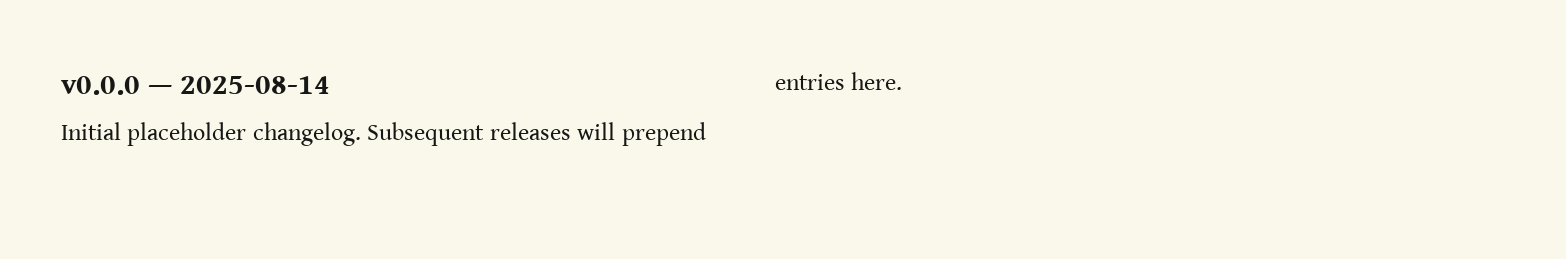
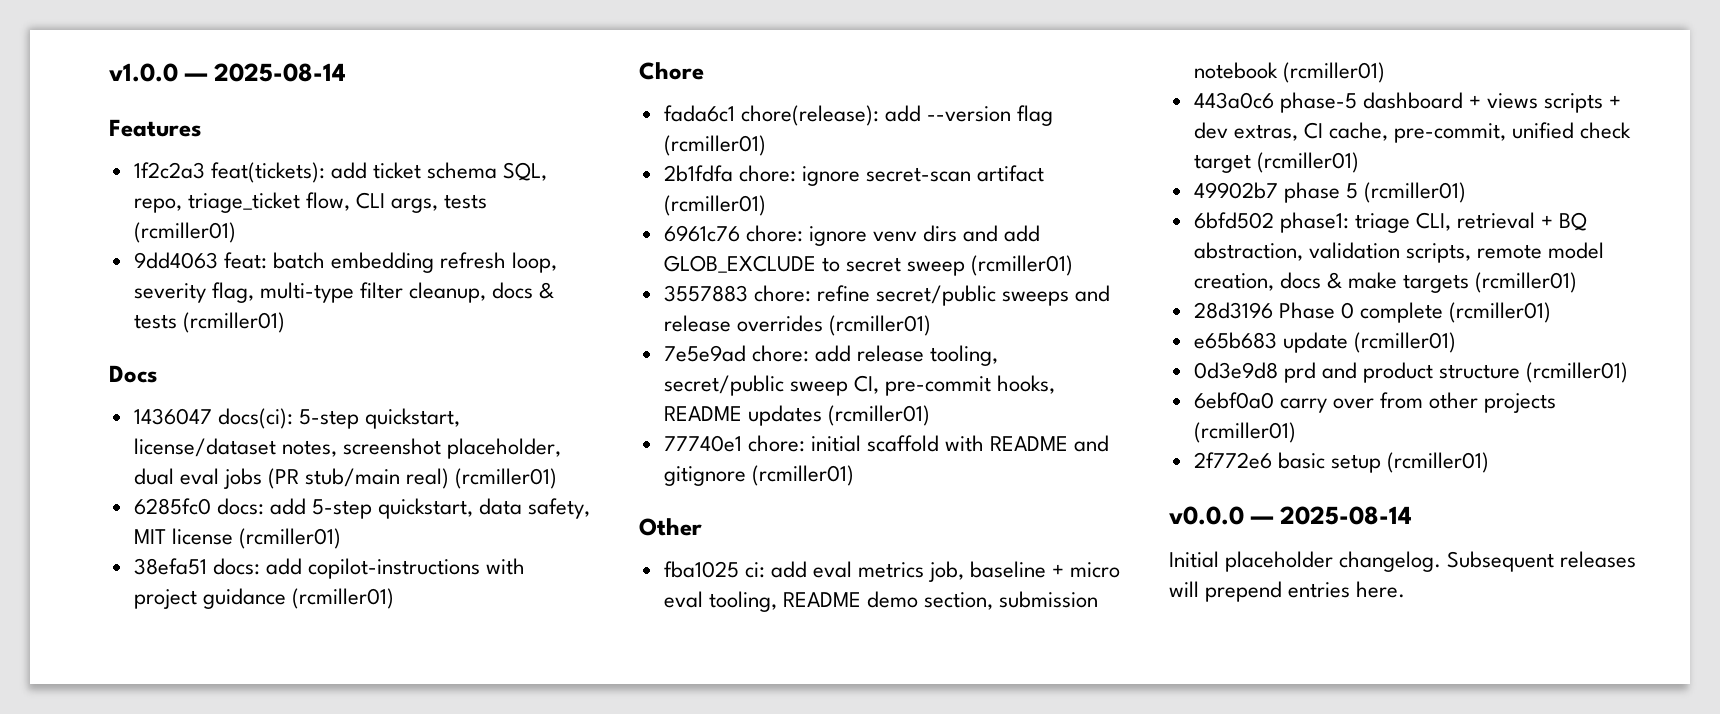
(61, 85) none -> [109,63,347,82] [109,119,202,137] [133,162,548,183] [133,192,488,213] [133,222,236,243] [133,252,558,273] [133,282,555,303] [133,312,285,333] [109,365,158,383] [133,408,460,429] [133,438,561,459] [133,468,558,489] [133,498,591,519] [133,528,341,549] [133,558,526,579] [133,588,394,609] [639,62,704,80] [663,105,1054,126] [663,135,766,156] [663,165,1045,186] [663,195,766,216] [663,225,1041,246] [663,255,1074,276] [663,285,1111,306] [663,315,931,336] [663,345,999,366] [663,375,1056,396] [663,405,930,426] [663,435,1110,452] [663,465,854,486] [639,518,702,536] [663,561,1121,582] [663,591,1099,612] [1193,62,1385,83] [1193,92,1622,113] [1193,122,1632,143] [1193,152,1359,173] [1193,182,1466,203] [1193,212,1588,233] [1193,242,1605,263] [1193,272,1578,293] [1193,302,1552,323] [1193,332,1456,353] [1193,362,1629,383] [1193,392,1557,413] [1193,422,1296,443] [1193,452,1489,473] v1.0.0 — 2025-08-14 // Features // 1f2c2a3 feat(tickets): add ticket schema SQL, repo, triage_ticket flow, CLI args, tests (rcmiller01) // 9dd4063 feat: batch embedding refresh loop, severity flag, multi-type filter cleanup, docs & tests (rcmiller01) // Docs // 1436047 docs(ci): 5-step quickstart, license/dataset notes, screenshot placeholder, dual eval jobs (PR stub/main real) (rcmiller01) // 6285fc0 docs: add 5-step quickstart, data safety, MIT license (rcmiller01) // 38efa51 docs: add copilot-instructions with project guidance (rcmiller01) // Chore // fada6c1 chore(release): add --version flag (rcmiller01) // 2b1fdfa chore: ignore secret-scan artifact (rcmiller01) // 6961c76 chore: ignore venv dirs and add GLOB_EXCLUDE to secret sweep (rcmiller01) // 3557883 chore: refine secret/public sweeps and release overrides (rcmiller01) // 7e5e9ad chore: add release tooling, secret/public sweep CI, pre-commit hooks, README updates (rcmiller01) // 77740e1 chore: initial scaffold with README and gitignore (rcmiller01) // Other // fba1025 ci: add eval metrics job, baseline + micro eval tooling, README demo section, submission notebook (rcmiller01) // 443a0c6 phase-5 dashboard + views scripts + dev extras, CI cache, pre-commit, unified check target (rcmiller01) // 49902b7 phase 5 (rcmiller01) // 6bfd502 phase1: triage CLI, retrieval + BQ abstraction, validation scripts, remote model creation, docs & make targets (rcmiller01) // 28d3196 Phase 0 complete (rcmiller01) // e65b683 update (rcmiller01) // 0d3e9d8 prd and product structure (rcmiller01) // 6ebf0a0 carry over from other projects (rcmiller01) // 2f772e6 basic setup (rcmiller01) //

